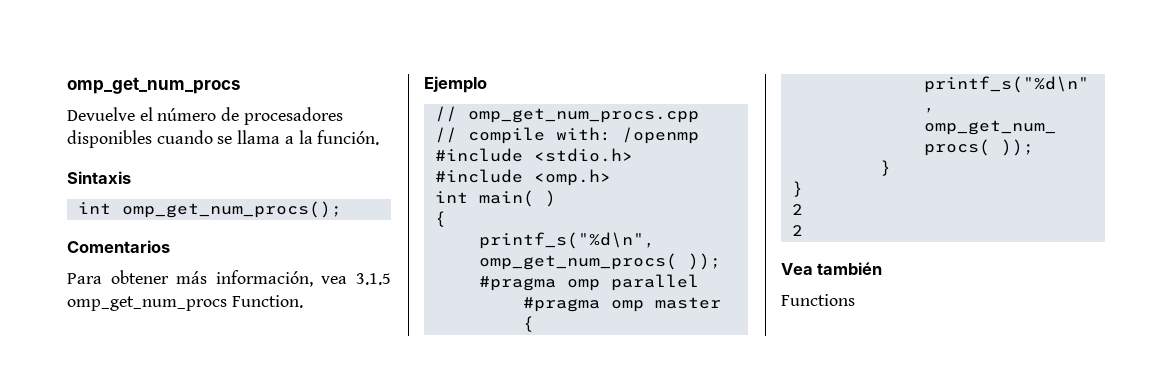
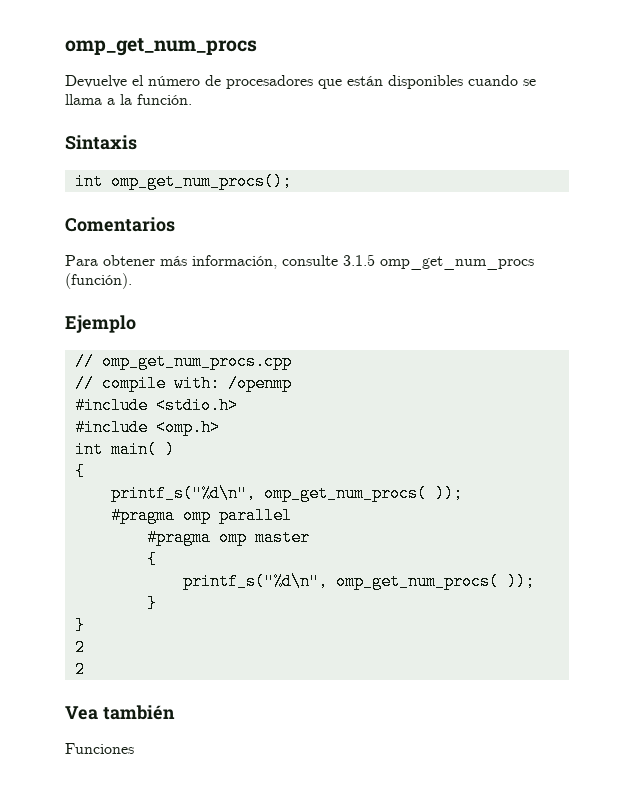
(343, 116) none -> [318,76,383,89] que están
[321,276,348,284] vea -> [282,255,338,266] consulte
[231,295,303,308] Function. -> [65,273,132,289] (función).
[781,294,855,306] Functions -> [65,743,134,754] Funciones

